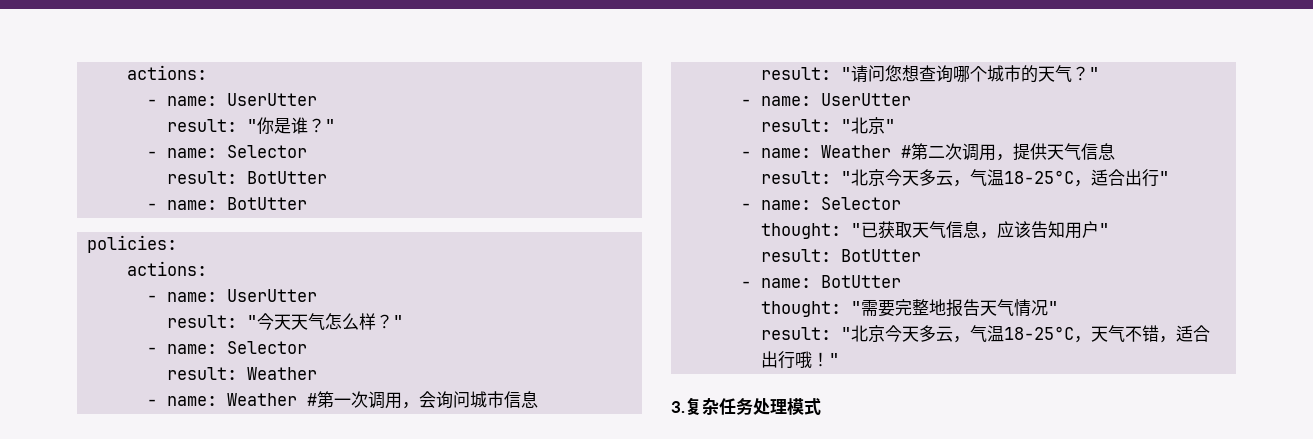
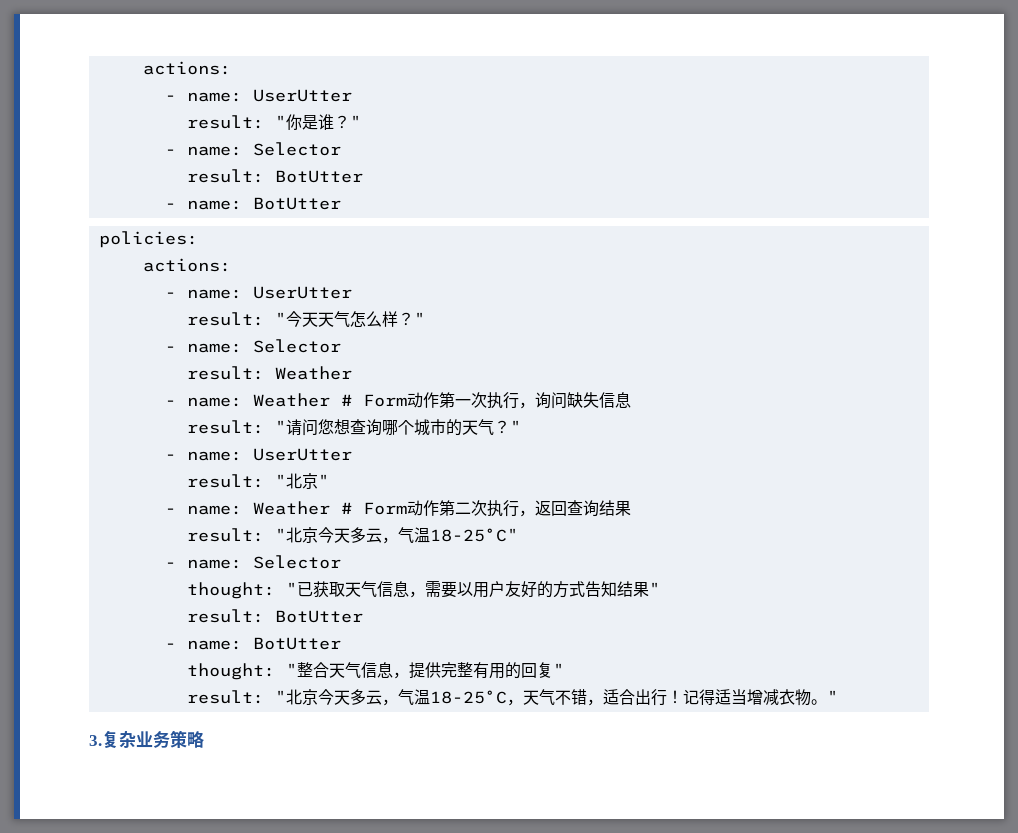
[317,391,505,409] 第一次调用，会询问城市 -> [363,392,600,409] Form动作第一次执行，询问缺失
[911,143,1116,161] [761,169,1170,187] 第二次调用，提供天气信息 // result: "北京今天多云，气温18-25°C，适合出行" -> [363,500,632,517] [187,527,519,544] Form动作第二次执行，返回查询结果 // result: "北京今天多云，气温18-25°C"
[997,221,1100,239] 应该告知用户 -> [425,581,650,598] 需要以用户友好的方式告知结果
[861,299,1049,317] 需要完整地报告天气情况 -> [297,662,554,679] 整合天气信息，提供完整有用的回复
[795,351,830,368] 哦！ -> [667,689,828,706] ！记得适当增减衣物。
[719,398,821,415] 任务处理模式 -> [136,730,204,748] 业务策略

